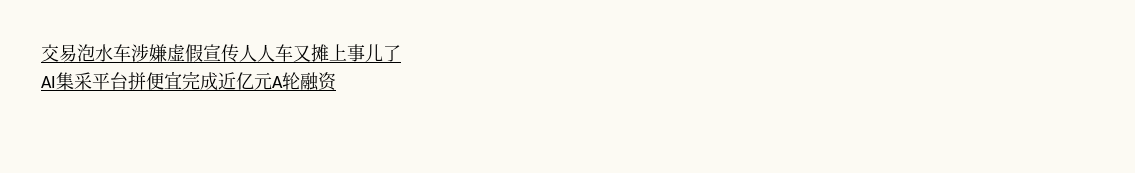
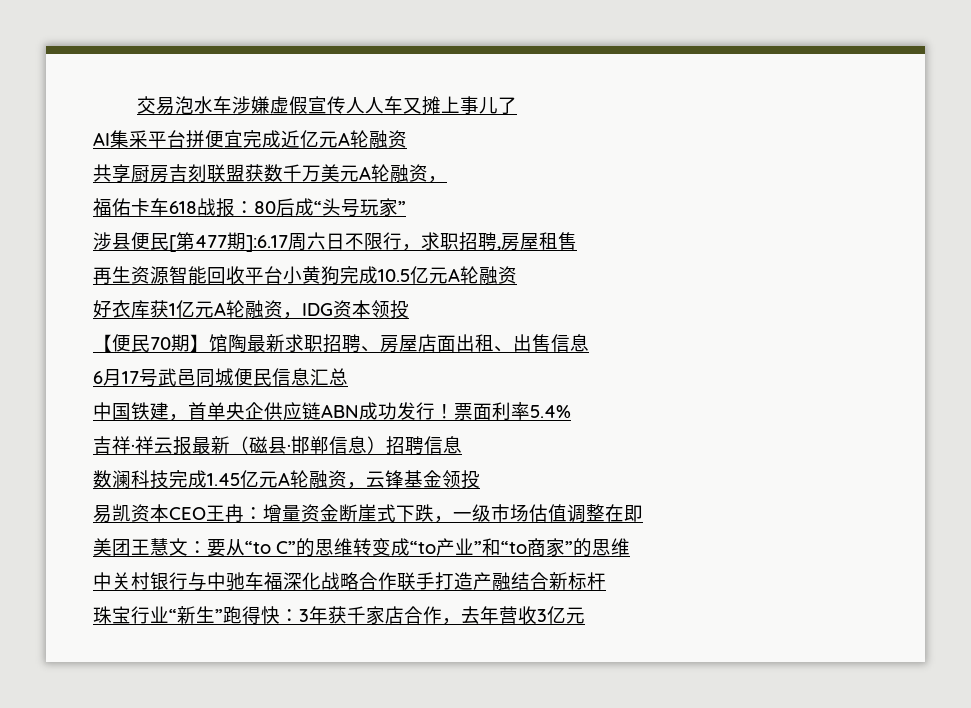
(337, 81) none -> [93,164,447,183] [93,198,406,217] [93,232,577,252] [93,266,517,285] [93,300,409,319] [93,334,589,353] [93,368,348,387] [93,402,571,421] [93,436,462,455] [93,470,480,489] [93,504,643,523] [93,538,630,557] [93,572,606,591] [93,606,585,625] // 共享厨房吉刻联盟获数千万美元A轮融资， // 福佑卡车618战报：80后成“头号玩家” // 涉县便民[第477期]:6.17周六日不限行，求职招聘,房屋租售 // 再生资源智能回收平台小黄狗完成10.5亿元A轮融资 // 好衣库获1亿元A轮融资，IDG资本领投 // 【便民70期】馆陶最新求职招聘、房屋店面出租、出售信息 // 6月17号武邑同城便民信息汇总 // 中国铁建，首单央企供应链ABN成功发行！票面利率5.4% // 吉祥·祥云报最新（磁县·邯郸信息）招聘信息 // 数澜科技完成1.45亿元A轮融资，云锋基金领投 // 易凯资本CEO王冉：增量资金断崖式下跌，一级市场估值调整在即 // 美团王慧文：要从“to C”的思维转变成“to产业”和“to商家”的思维 // 中关村银行与中驰车福深化战略合作联手打造产融结合新标杆 // 珠宝行业“新生”跑得快：3年获千家店合作，去年营收3亿元

